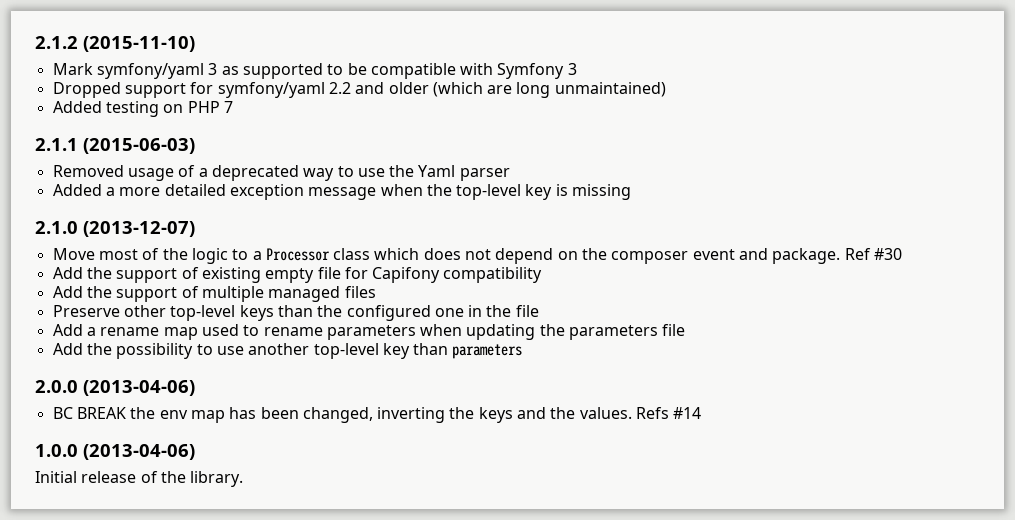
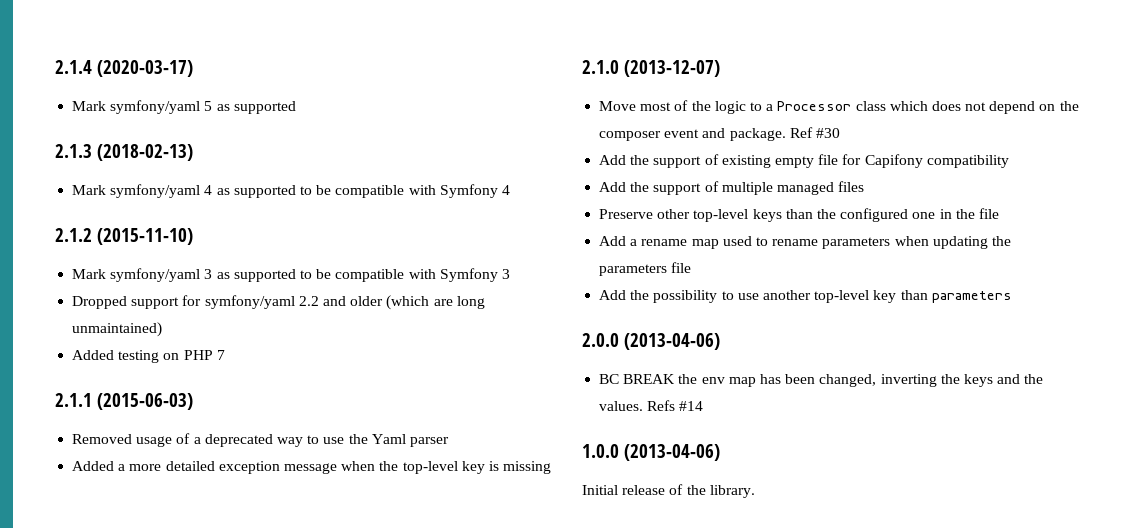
(35, 42) none -> [55,60,194,77] [72,100,296,114] [55,144,194,161] [72,184,510,198] 2.1.4 (2020-03-17) // Mark symfony/yaml 5 as supported // 2.1.3 (2018-02-13) // Mark symfony/yaml 4 as supported to be compatible with Symfony 4 //

